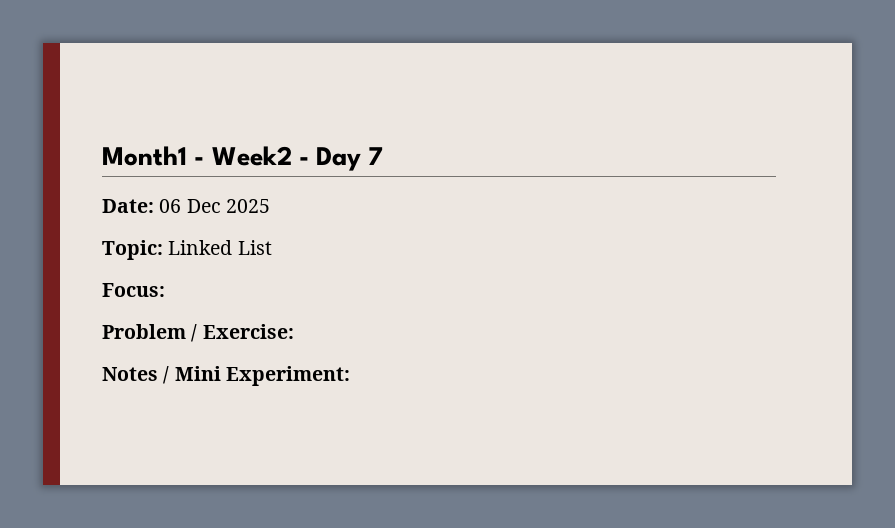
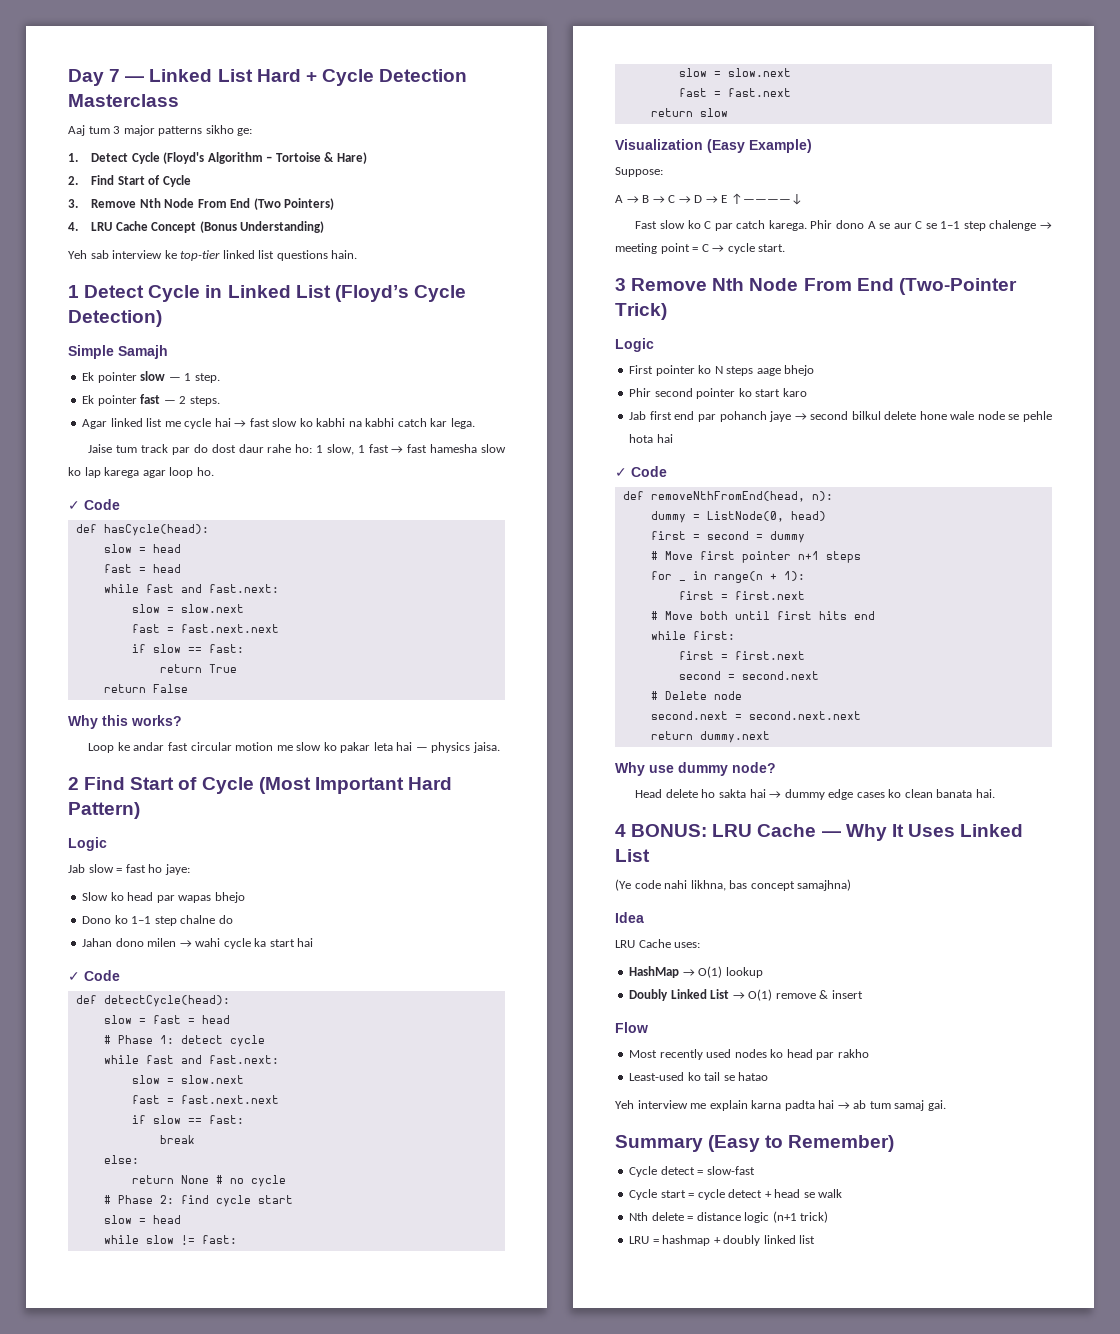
[102,146,384,171] [102,199,270,213] [102,240,272,260] [102,283,165,297] [102,324,294,342] [102,366,350,386] Month1 - Week2 - Day 7 // Date: 06 Dec 2025 // Topic: Linked List // Focus: // Problem / Exercise: // Notes / Mini Experiment: -> [68,69,468,86] [68,94,179,107] [68,125,253,136] [68,152,367,164] [68,175,191,187] [68,198,335,210] [68,221,325,233] [68,250,358,261] [68,285,466,302] [68,310,162,327] [68,345,168,359] [82,371,220,383] [82,394,220,406] [82,418,475,429] [88,444,506,455] [68,467,214,478] [68,499,120,510] [75,524,209,536] [103,544,181,553] [103,564,181,573] [103,584,279,593] [131,604,244,613] [131,624,279,633] [131,644,244,653] [159,664,237,673] [103,684,188,693] [68,715,182,729] [88,742,500,753] [68,777,452,794] [68,802,140,819] [68,837,107,851] [68,864,190,875] [82,892,245,903] [82,915,233,926] [82,938,314,949] [68,970,120,981] [75,995,230,1007] [103,1015,230,1024] [103,1035,265,1047] [103,1055,279,1064] [131,1075,244,1084] [131,1095,279,1104] [131,1115,244,1124] [159,1135,195,1144] [103,1155,139,1164] [131,1175,286,1187] [103,1195,293,1207] [103,1215,181,1224] [103,1235,237,1245] [678,68,791,77] [678,88,791,97] [650,108,728,117] [615,139,812,153] [615,167,663,177] [615,193,803,205] [635,220,1052,231] [615,243,786,254] [615,278,1017,295] [615,303,667,320] [615,338,654,352] [629,365,815,376] [629,388,807,399] [629,411,1052,422] [629,434,673,443] [615,466,667,477] [622,491,833,502] [650,511,826,523] [650,531,805,543] [650,551,861,563] [650,571,672,580] [678,580,686,581] [692,571,805,583] [678,591,805,600] [650,611,875,620] [650,631,735,640] [678,651,805,660] [678,671,819,680] [650,691,742,700] [650,711,861,720] [650,731,770,743] [615,762,776,776] [635,789,995,800] [615,824,1024,841] [615,849,650,862] [615,879,852,891] [615,912,644,923] [615,939,701,948] [629,966,763,978] [629,989,863,1001] [615,1022,648,1033] [629,1049,869,1060] [629,1072,769,1081] [615,1100,946,1111] [615,1135,895,1152] [629,1166,755,1177] [629,1189,843,1200] [629,1211,829,1223] [629,1235,816,1246] Day 7 — Linked List Hard + Cycle Detection Masterclass // Aaj tum 3 major patterns sikho ge: // 1. Detect Cycle (Floyd's Algorithm – Tortoise & Hare) // 2. Find Start of Cycle // 3. Remove Nth Node From End (Two Pointers) // 4. LRU Cache Concept (Bonus Understanding) // Yeh sab interview ke top-tier linked list questions hain. // 1 Detect Cycle in Linked List (Floyd’s Cycle Detection) // Simple Samajh // Ek pointer slow — 1 step. // Ek pointer fast — 2 steps. // Agar linked list me cycle hai → fast slow ko kabhi na kabhi catch kar lega. // Jaise tum track par do dost daur rahe ho: 1 slow, 1 fast → fast hamesha slow ko lap karega agar loop ho. // ✓ Code // def hasCycle(head): // slow = head // fast = head // while fast and fast.next: // slow = slow.next // fast = fast.next.next // if slow == fast: // return True // return False // Why this works? // Loop ke andar fast circular motion me slow ko pakar leta hai — physics jaisa. // 2 Find Start of Cycle (Most Important Hard Pattern) // Logic // Jab slow = fast ho jaye: // Slow ko head par wapas bhejo // Dono ko 1–1 step chalne do // Jahan dono milen → wahi cycle ka start hai // ✓ Code // def detectCycle(head): // slow = fast = head // # Phase 1: detect cycle // while fast and fast.next: // slow = slow.next // fast = fast.next.next // if slow == fast: // break // else: // return None # no cycle // # Phase 2: find cycle start // slow = head // while slow != fast: // slow = slow.next // fast = fast.next // return slow // Visualization (Easy Example) // Suppose: // A → B → C → D → E ↑————↓ // Fast slow ko C par catch karega. Phir dono A se aur C se 1–1 step chalenge → meeting point = C → cycle start. // 3 Remove Nth Node From End (Two-Pointer Trick) // Logic // First pointer ko N steps aage bhejo // Phir second pointer ko start karo // Jab first end par pohanch jaye → second bilkul delete hone wale node se pehle hota hai // ✓ Code // def removeNthFromEnd(head, n): // dummy = ListNode(0, head) // first = second = dummy // # Move first pointer n+1 steps // for _ in range(n + 1): // first = first.next // # Move both until first hits end // while first: // first = first.next // second = second.next // # Delete node // second.next = second.next.next // return dummy.next // Why use dummy node? // Head delete ho sakta hai → dummy edge cases ko clean banata hai. // 4 BONUS: LRU Cache — Why It Uses Linked List // (Ye code nahi likhna, bas concept samajhna) // Idea // LRU Cache uses: // HashMap → O(1) lookup // Doubly Linked List → O(1) remove & insert // Flow // Most recently used nodes ko head par rakho // Least-used ko tail se hatao // Yeh interview me explain karna padta hai → ab tum samaj gai. // Summary (Easy to Remember) // Cycle detect = slow-fast // Cycle start = cycle detect + head se walk // Nth delete = distance logic (n+1 trick) // LRU = hashmap + doubly linked list

